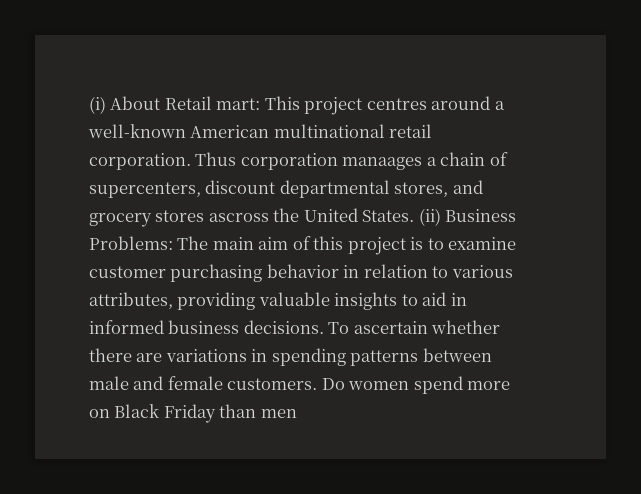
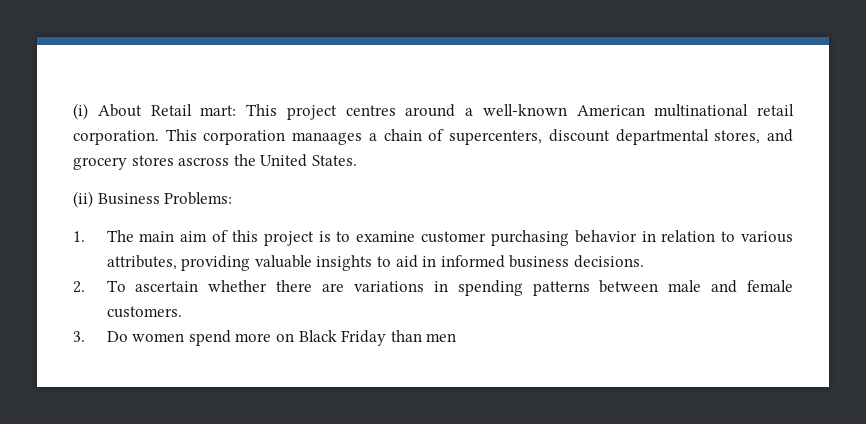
[195,152,237,166] Thus -> [165,129,197,141] This
(415, 216) none -> (357, 160) //
(173, 243) none -> [73,231,85,242] // 1.
(324, 327) none -> [73,281,85,293] // 2.
(318, 384) none -> [73,331,85,342] // 3.

